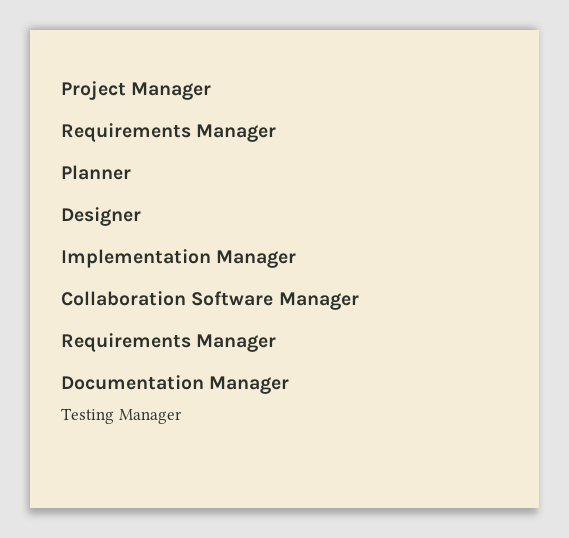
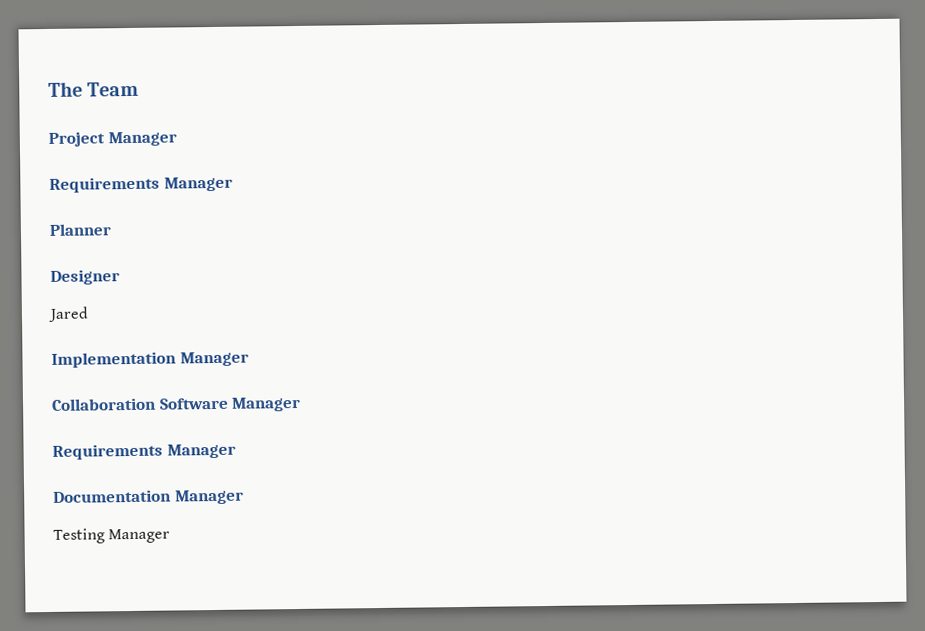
(61, 90) none -> [48,81,140,97] The Team //
(141, 216) none -> [48,306,89,322] // Jared

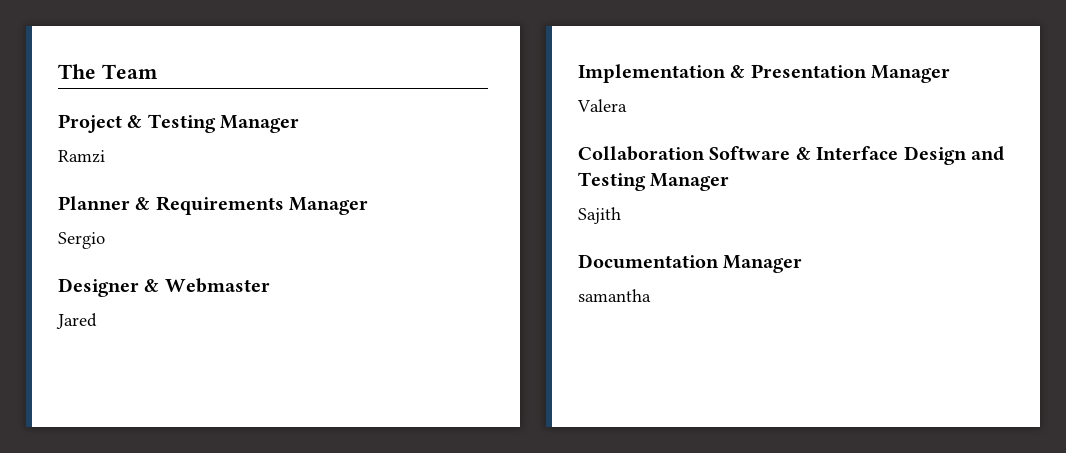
[107,131,177,147] [49,176,233,193] [49,223,112,236] Manager // Requirements Manager // Planner -> [127,114,300,133] [58,150,105,163] [58,196,369,215] [58,232,105,249] & Testing Manager // Ramzi // Planner & Requirements Manager // Sergio
(120, 277) none -> [144,278,270,293] & Webmaster
[179,351,249,367] Manager -> [730,64,951,83] [577,99,627,112] & Presentation Manager // Valera
[231,396,302,412] [52,443,236,460] Manager // Requirements Manager -> [795,146,1004,165] [578,172,730,191] [578,207,621,224] & Interface Design and Testing Manager // Sajith
[53,528,171,544] Testing Manager -> [578,289,651,302] samantha

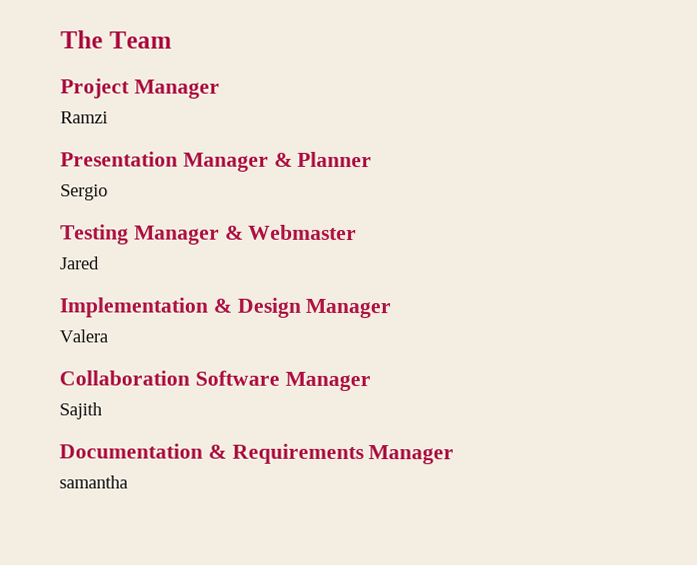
[127,114,216,133] & Testing -> (130, 88) none
[58,196,369,215] Planner & Requirements Manager -> [60,151,373,172] Presentation Manager & Planner
[58,278,139,297] Designer -> [60,224,220,245] Testing Manager
[750,64,867,78] Presentation -> [236,297,301,318] Design
[795,146,1004,165] [578,172,646,191] & Interface Design and Testing -> (280, 378) none
(719, 261) none -> [207,443,364,465] & Requirements

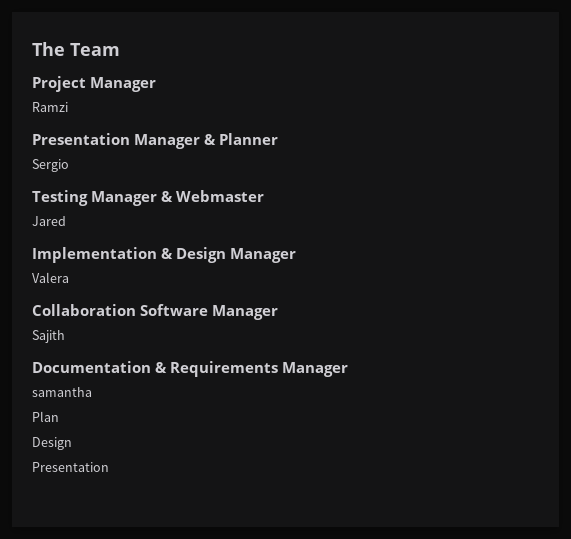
(128, 482) none -> [32,411,59,422] [32,437,72,450] [32,462,109,472] // Plan // Design // Presentation

